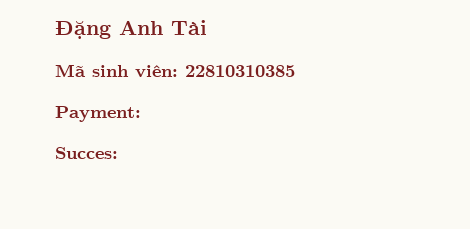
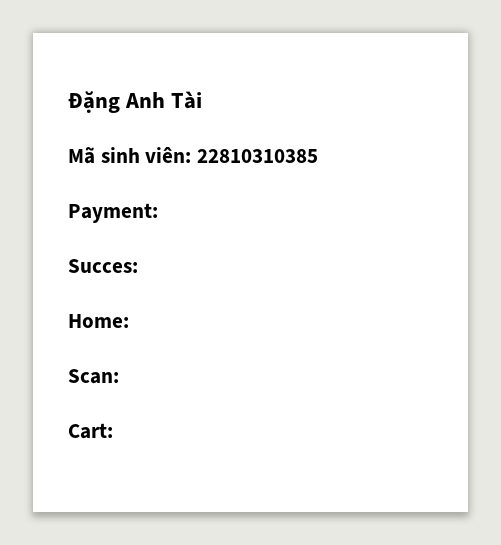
(118, 153) none -> [68,314,129,328] [68,369,119,384] [68,423,113,439] // Home: // Scan: // Cart:

